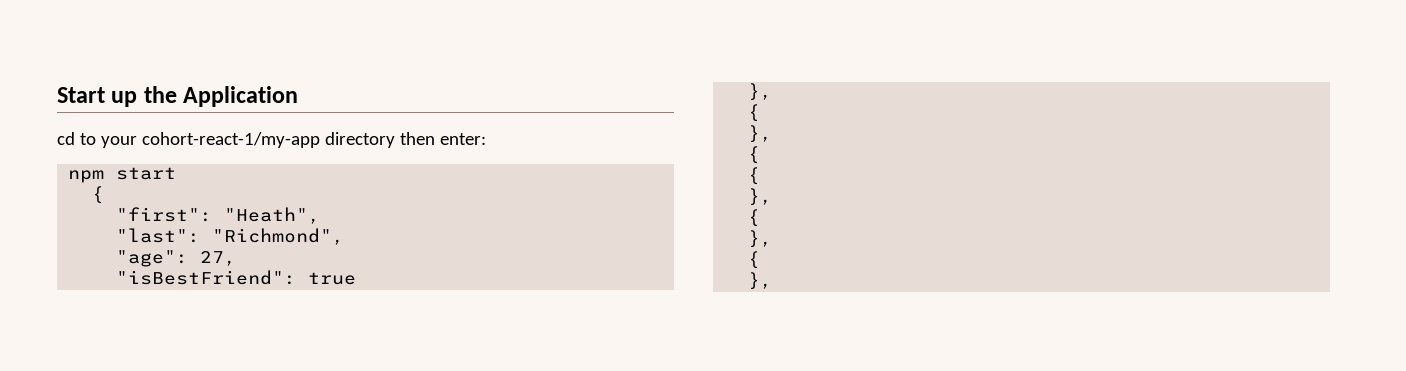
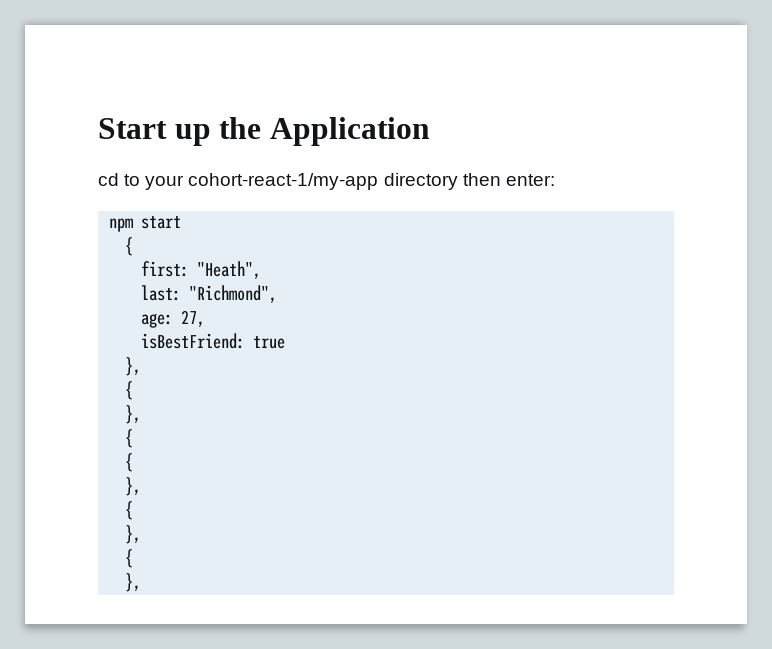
[116,207,213,222] "first": -> [141,261,190,277] first:
[116,228,201,243] "last": -> [141,285,182,301] last:
[116,250,189,267] "age": -> [141,313,174,328] age:
[116,270,297,285] "isBestFriend": -> [141,333,246,349] isBestFriend:

